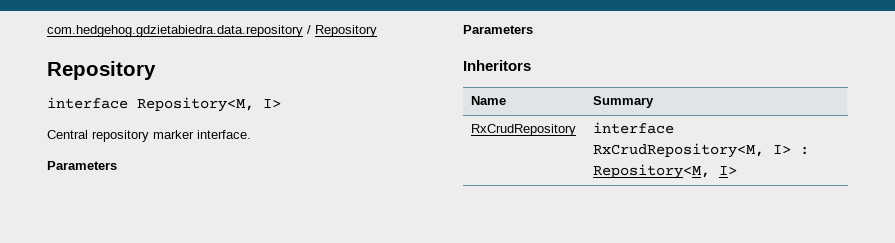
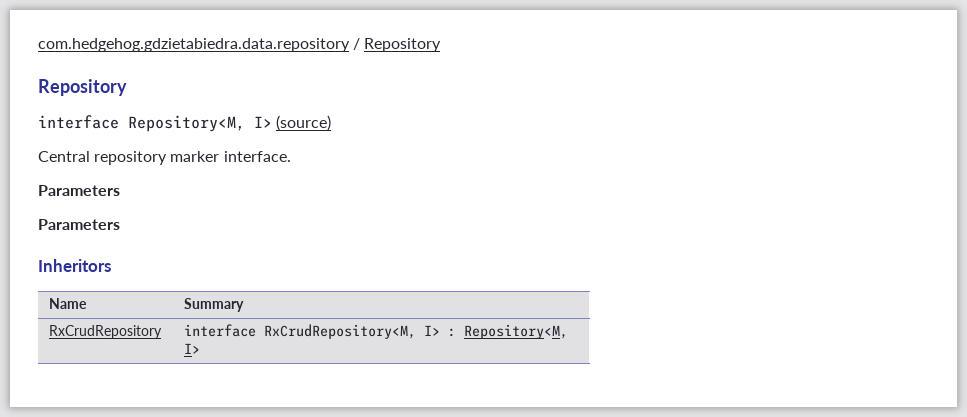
(281, 103) none -> [276,115,332,131] (source)

